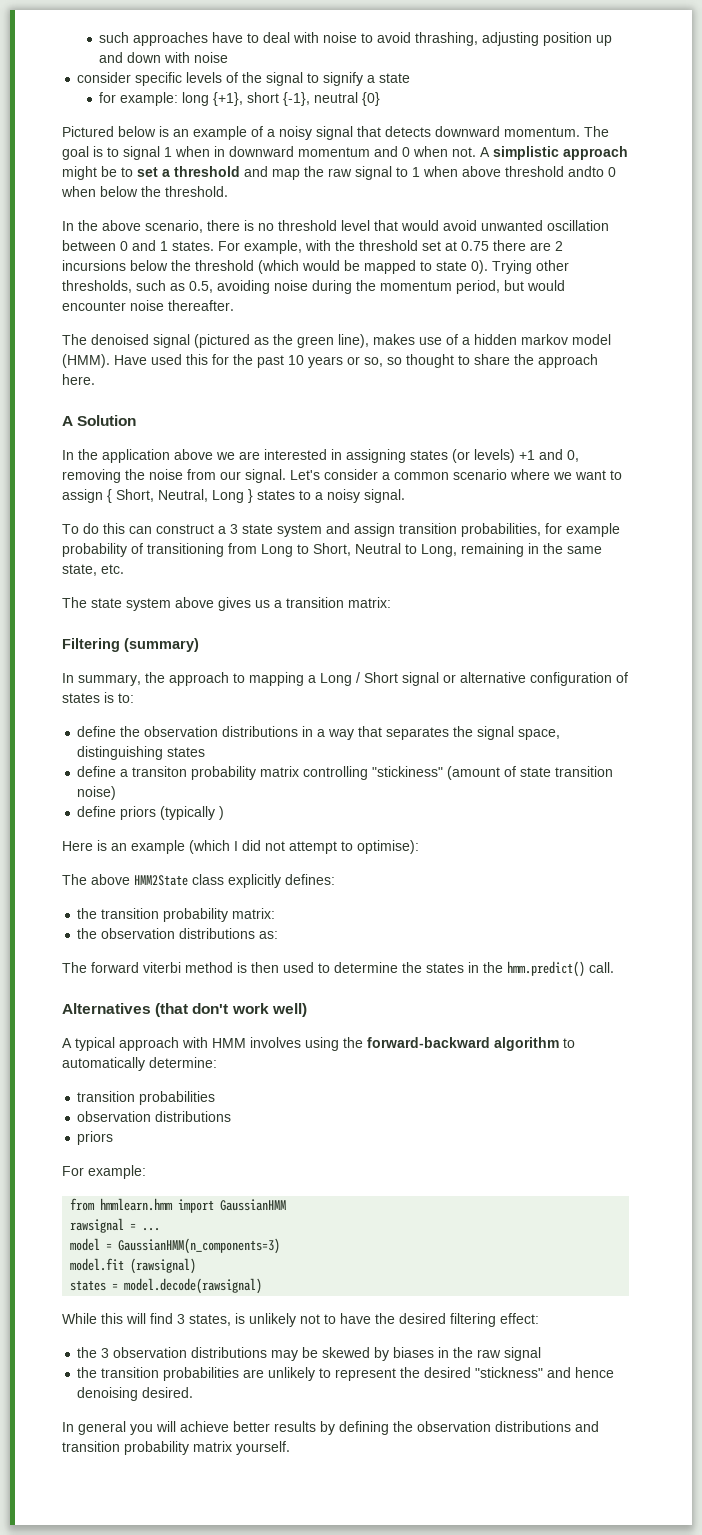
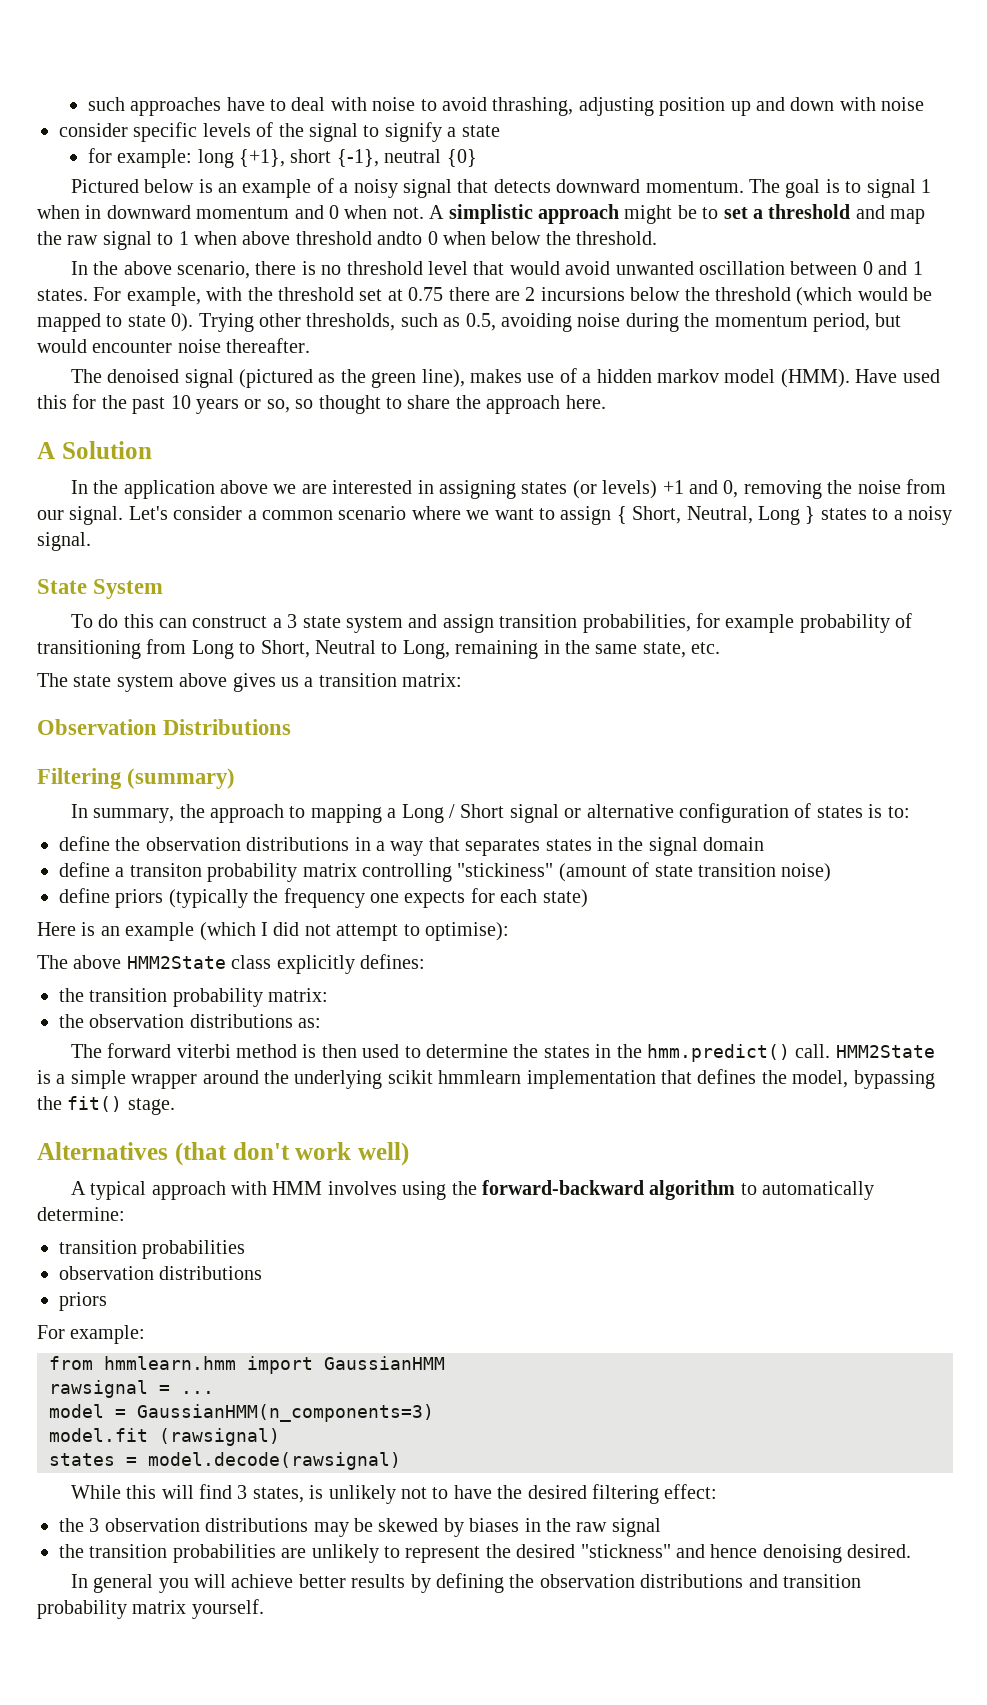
(405, 496) none -> [37,579,164,599] // State System
(391, 602) none -> [37,719,292,735] // Observation Distributions
[453,726,561,740] [77,746,206,760] the signal space, distinguishing states -> [545,837,765,856] states in the signal domain
[219,806,225,820] ) -> [253,888,588,908] the frequency one expects for each state)
(614, 967) none -> [835,1045,935,1058] [37,1069,935,1089] [37,1096,175,1115] HMM2State is a simple wrapper around the underlying scikit hmmlearn implementation that defines the model, bypassing the fit() stage.

